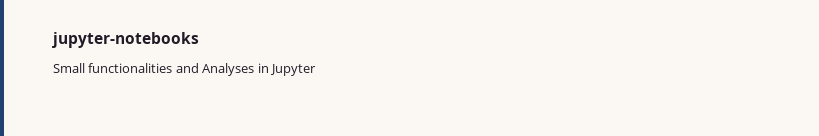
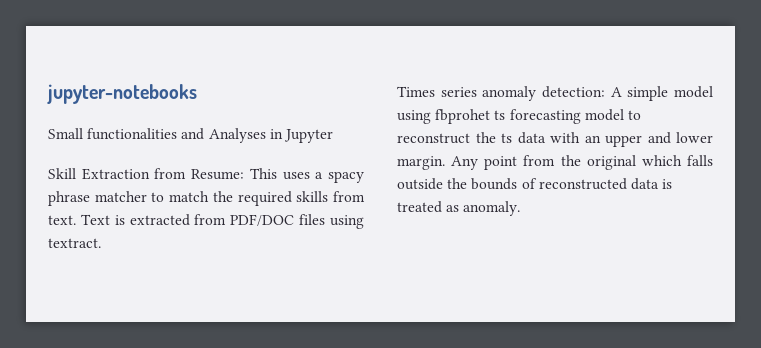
(316, 70) none -> [48,168,365,183] [48,191,366,206] [48,214,364,229] [48,238,101,248] [397,86,713,101] [397,109,641,124] [397,132,713,147] [397,155,713,170] [397,178,673,190] [397,201,521,216] // Skill Extraction from Resume: This uses a spacy phrase matcher to match the required skills from text. Text is extracted from PDF/DOC files using textract. // Times series anomaly detection: A simple model using fbprohet ts forecasting model to reconstruct the ts data with an upper and lower margin. Any point from the original which falls outside the bounds of reconstructed data is treated as anomaly.

